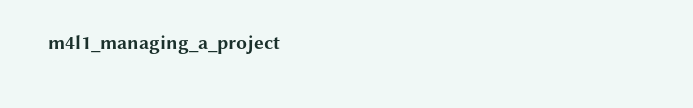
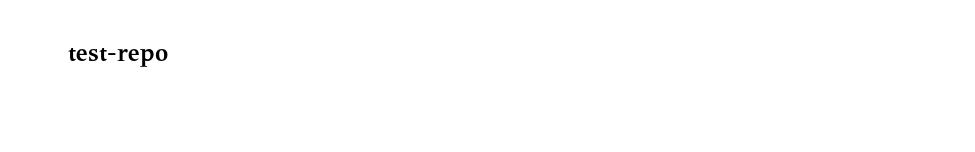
[48,35,280,54] m4l1_managing_a_project -> [68,48,168,67] test-repo

